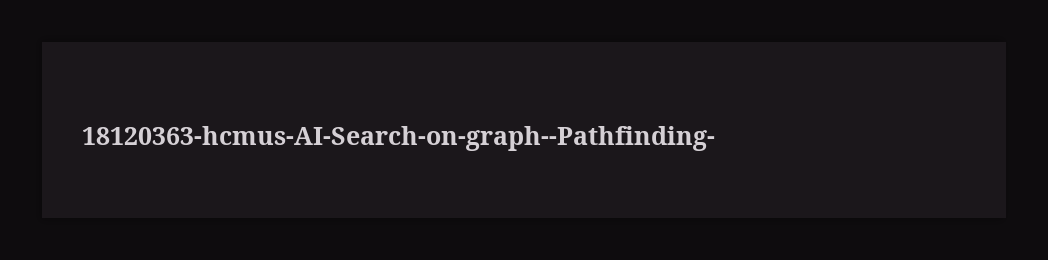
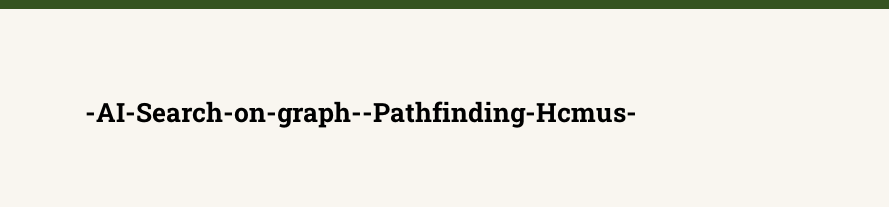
[82,126,715,151] 18120363-hcmus-AI-Search-on-graph--Pathfinding- -> [85,101,637,128] -AI-Search-on-graph--Pathfinding-Hcmus-

